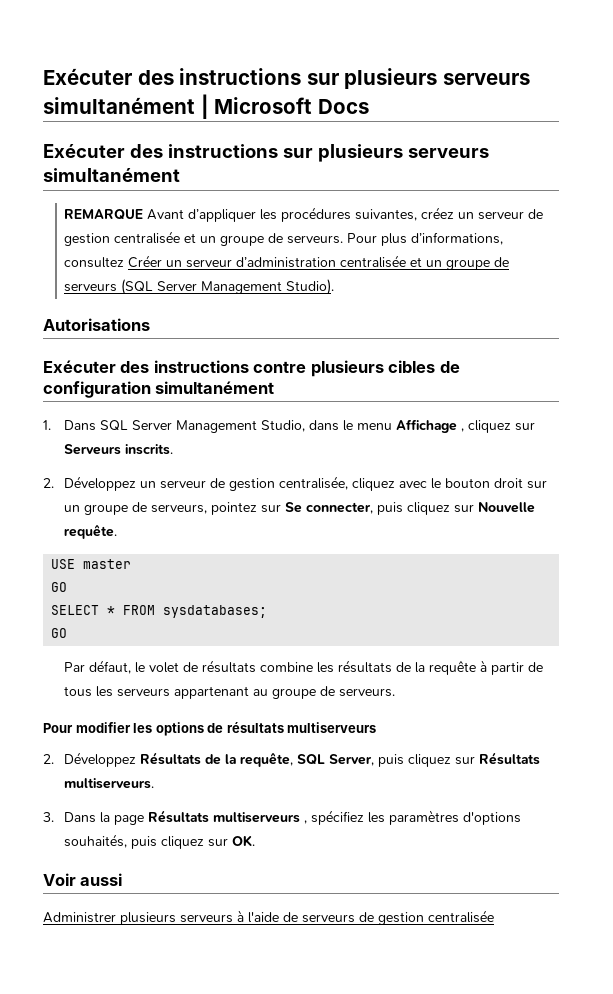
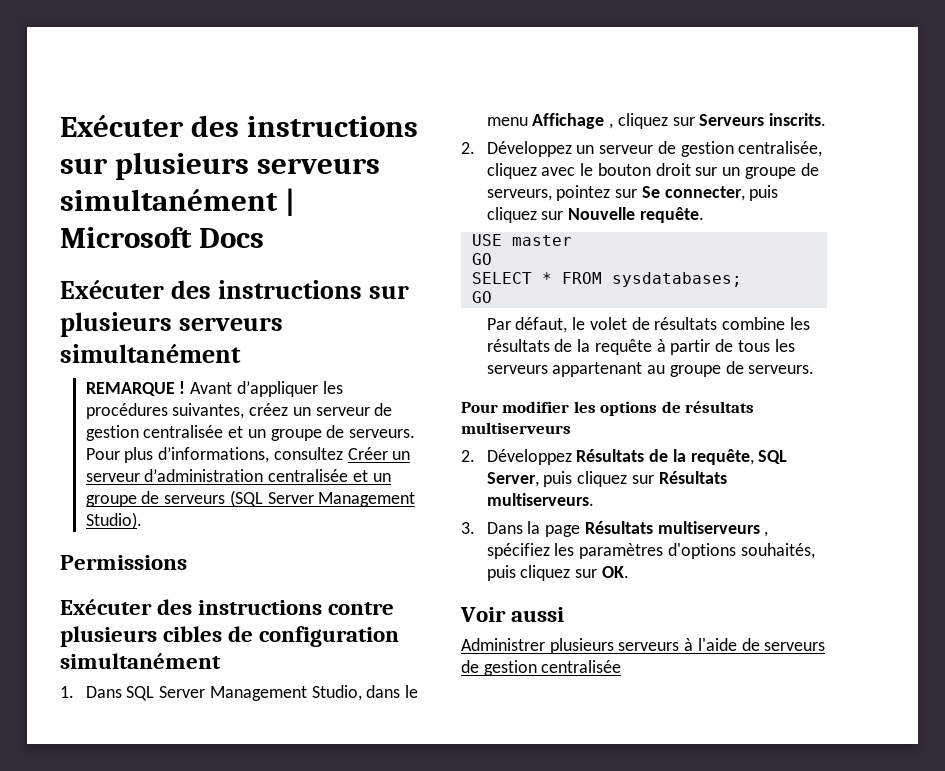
(144, 214) none -> [179,381,186,394] !
[43,318,150,331] Autorisations -> [60,555,187,570] Permissions

